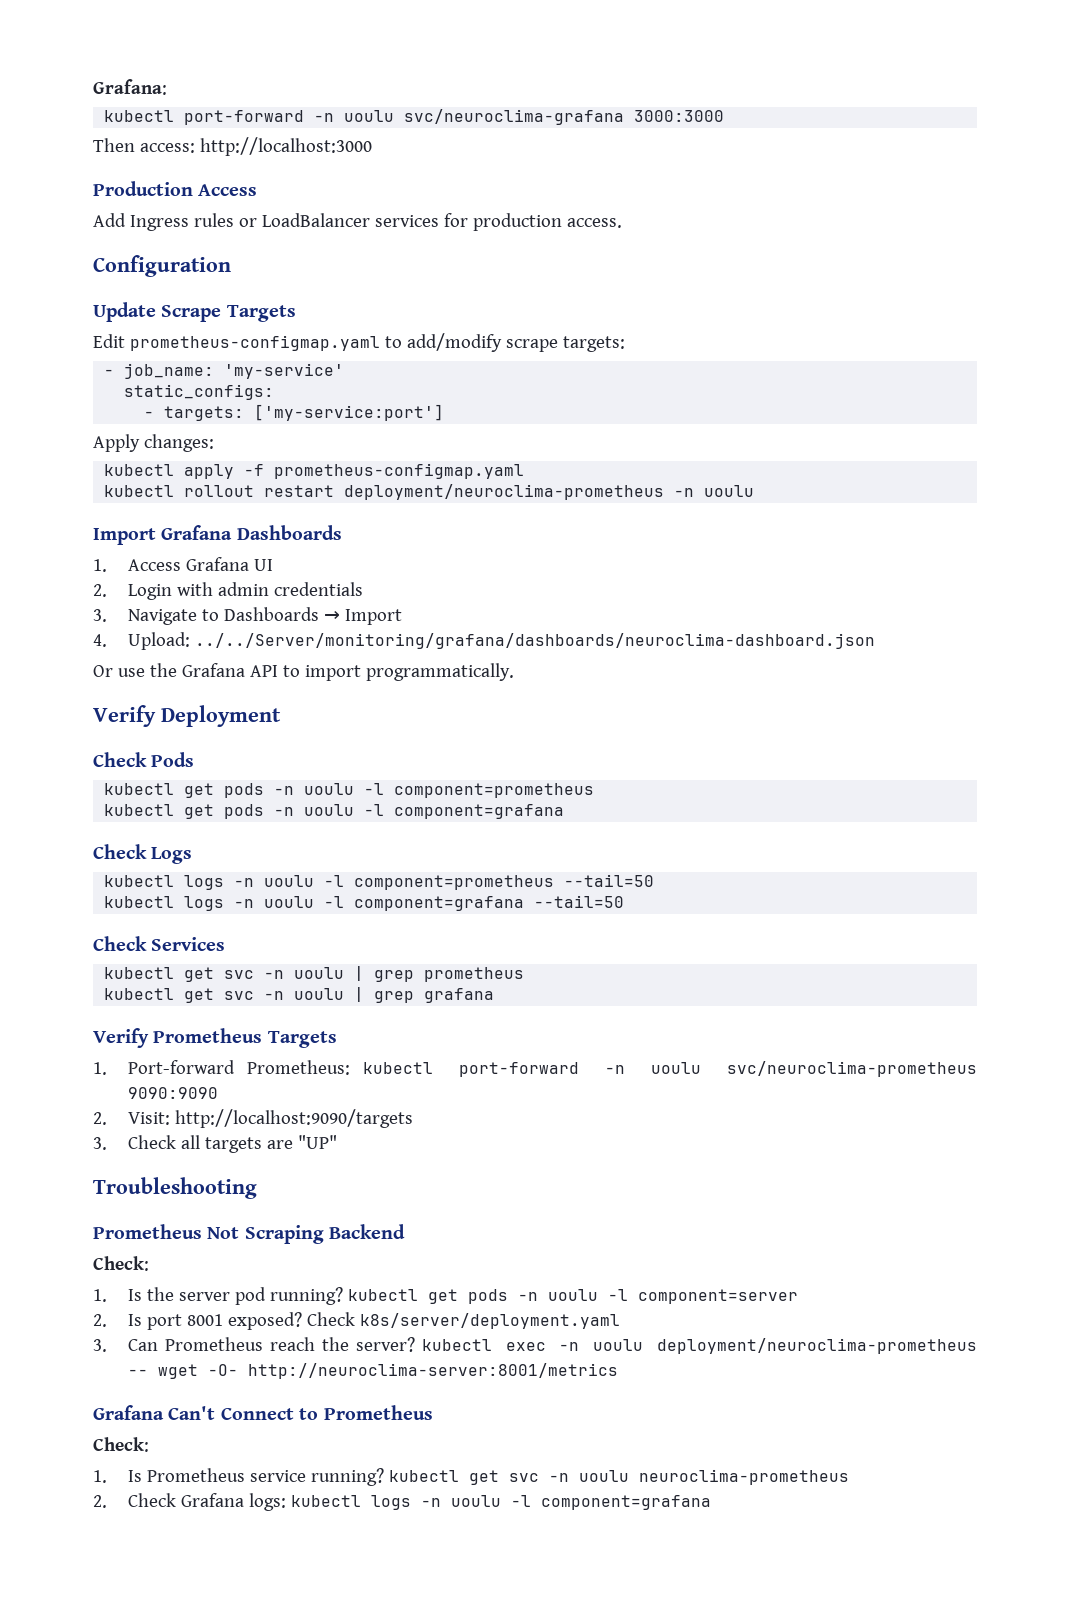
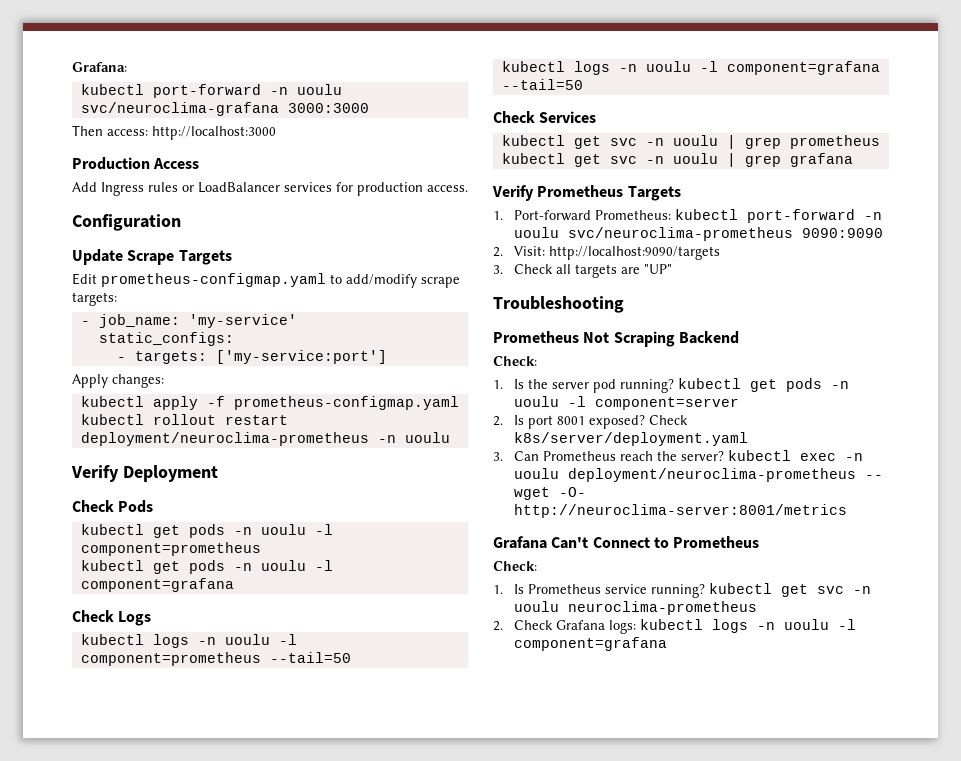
[93,525,342,545] [93,557,274,572] [93,582,364,600] [93,607,403,625] [93,632,876,650] [93,663,514,681] // Import Grafana Dashboards // 1. Access Grafana UI // 2. Login with admin credentials // 3. Navigate to Dashboards → Import // 4. Upload: ../../Server/monitoring/grafana/dashboards/neuroclima-dashboard.json // Or use the Grafana API to import programmatically. -> (450, 437) none

